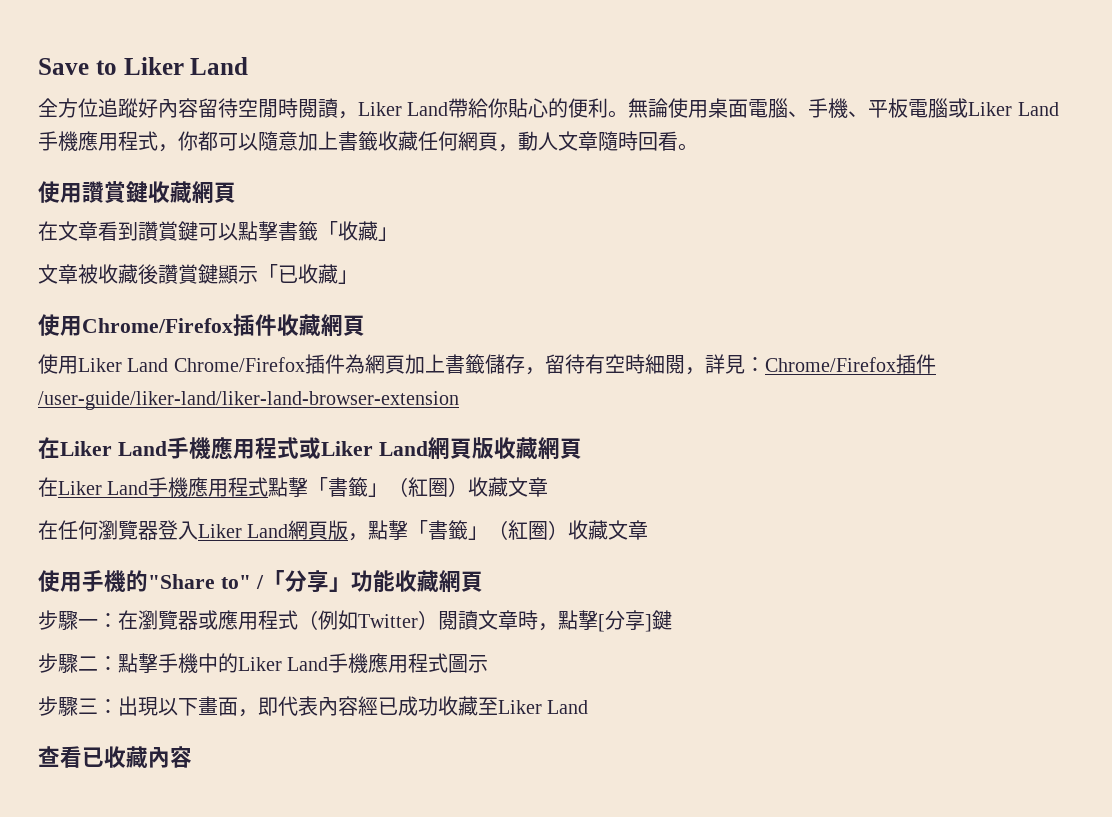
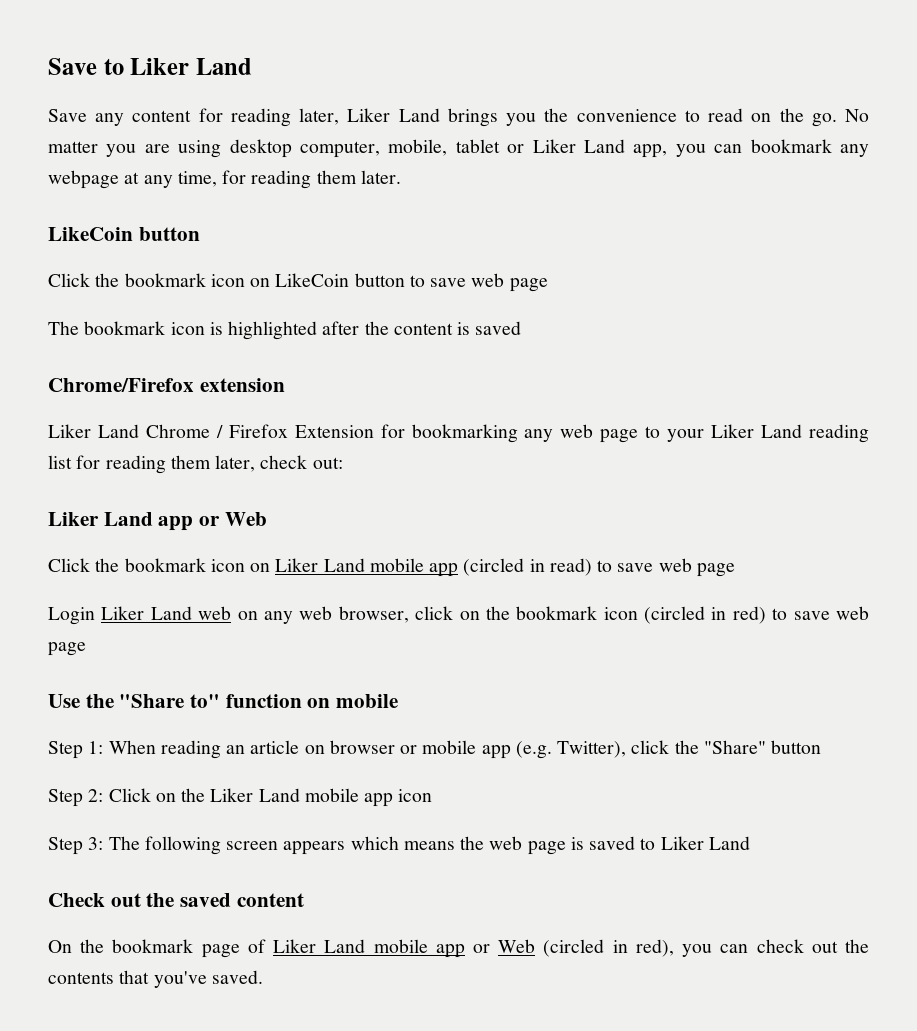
[38,98,1059,119] [38,131,698,152] [38,181,236,204] [38,221,398,242] [38,264,358,284] [38,314,365,337] [38,354,936,375] [38,391,459,410] [38,437,582,460] [38,477,549,498] [38,520,649,541] [38,570,483,593] [38,610,672,632] [38,653,489,674] [38,696,589,717] [38,746,192,768] 全方位追蹤好內容留待空閒時閱讀，Liker Land帶給你貼心的便利。無論使用桌面電腦、手機、平板電腦或Liker Land手機應用程式，你都可以隨意加上書籤收藏任何網頁，動人文章隨時回看。 // 使用讚賞鍵收藏網頁 // 在文章看到讚賞鍵可以點擊書籤「收藏」 // 文章被收藏後讚賞鍵顯示「已收藏」 // 使用Chrome/Firefox插件收藏網頁 // 使用Liker Land Chrome/Firefox插件為網頁加上書籤儲存，留待有空時細閱，詳見：Chrome/Firefox插件/user-guide/liker-land/liker-land-browser-extension // 在Liker Land手機應用程式或Liker Land網頁版收藏網頁 // 在Liker Land手機應用程式點擊「書籤」（紅圈）收藏文章 // 在任何瀏覽器登入Liker Land網頁版，點擊「書籤」（紅圈）收藏文章 // 使用手機的"Share to" /「分享」功能收藏網頁 // 步驟一：在瀏覽器或應用程式（例如Twitter）閱讀文章時，點擊[分享]鍵 // 步驟二：點擊手機中的Liker Land手機應用程式圖示 // 步驟三：出現以下畫面，即代表內容經已成功收藏至Liker Land // 查看已收藏內容 -> [48,108,870,127] [48,139,869,158] [48,170,401,189] [48,227,200,241] [48,273,548,292] [48,321,522,340] [48,378,285,392] [48,424,869,443] [48,455,343,474] [48,512,267,531] [48,558,735,577] [48,606,870,625] [48,642,86,656] [48,694,399,708] [48,740,822,759] [48,788,433,807] [48,836,750,855] [48,893,304,907] [48,939,869,958] [48,970,263,988] Save any content for reading later, Liker Land brings you the convenience to read on the go. No matter you are using desktop computer, mobile, tablet or Liker Land app, you can bookmark any webpage at any time, for reading them later. // LikeCoin button // Click the bookmark icon on LikeCoin button to save web page // The bookmark icon is highlighted after the content is saved // Chrome/Firefox extension // Liker Land Chrome / Firefox Extension for bookmarking any web page to your Liker Land reading list for reading them later, check out: // Liker Land app or Web // Click the bookmark icon on Liker Land mobile app (circled in read) to save web page // Login Liker Land web on any web browser, click on the bookmark icon (circled in red) to save web page // Use the "Share to" function on mobile // Step 1: When reading an article on browser or mobile app (e.g. Twitter), click the "Share" button // Step 2: Click on the Liker Land mobile app icon // Step 3: The following screen appears which means the web page is saved to Liker Land // Check out the saved content // On the bookmark page of Liker Land mobile app or Web (circled in red), you can check out the contents that you've saved.

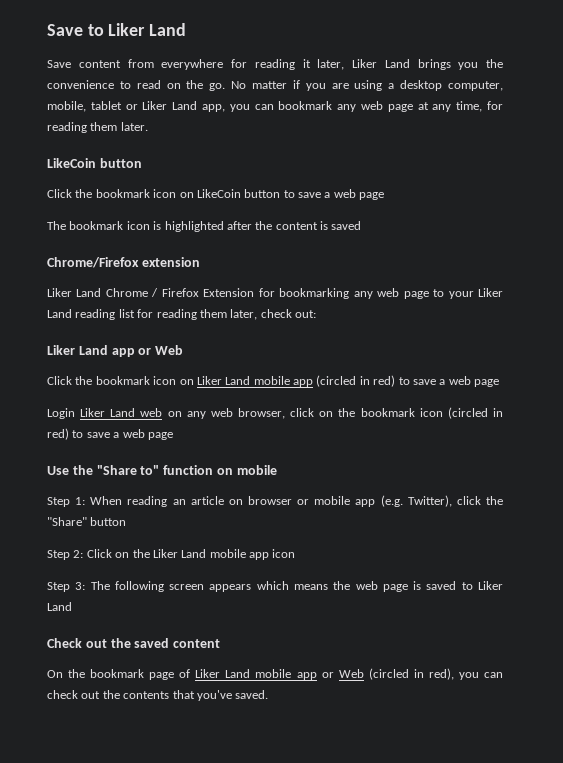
[95,108,291,127] any content for reading -> [78,59,311,70] content from everywhere for reading it
(98, 147) none -> [292,80,300,89] if
(222, 149) none -> [388,83,395,89] a
[48,170,119,189] webpage -> [361,101,413,112] web page
(467, 282) none -> [324,192,331,198] a
[549,558,654,576] read) to save -> [373,375,446,387] red) to save a
(830, 615) none -> [113,432,120,438] a

